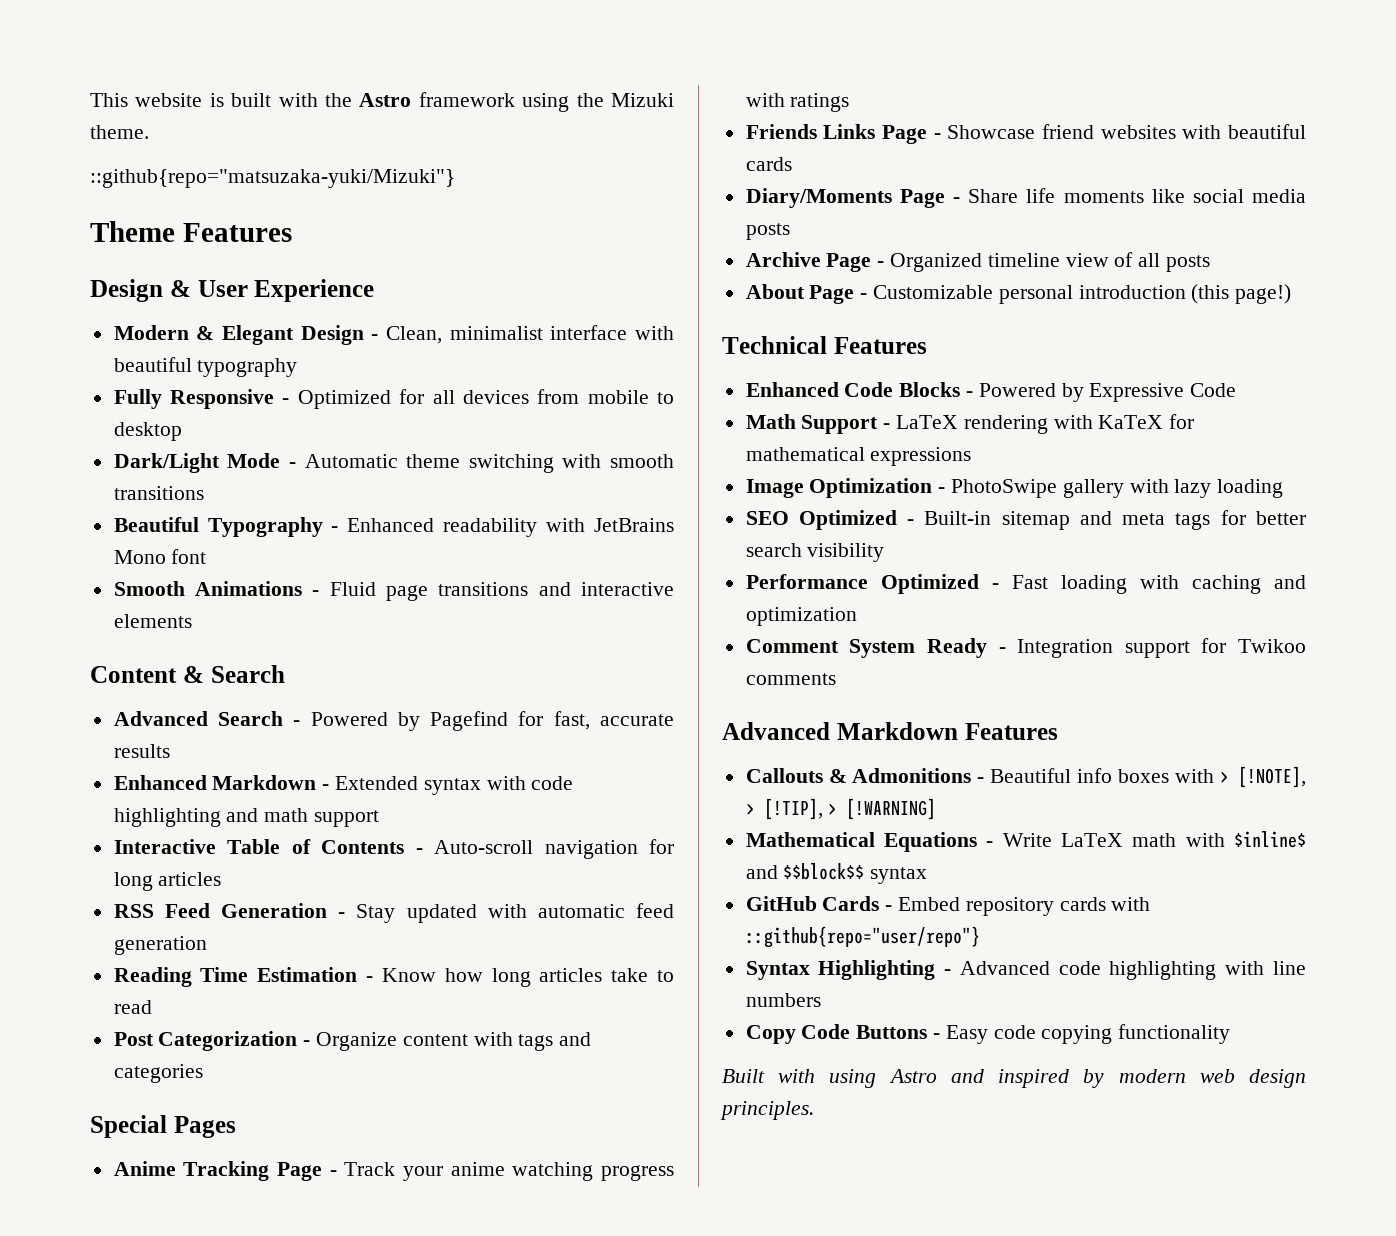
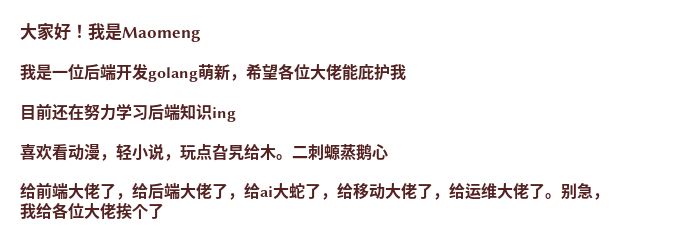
[90,92,674,112] [90,125,149,139] [90,169,455,188] [90,221,292,242] [90,279,375,302] [113,325,674,345] [113,357,298,377] [113,389,674,409] [113,422,182,441] [113,453,674,473] [113,486,204,500] [113,517,674,537] [113,549,207,564] [113,581,674,601] [113,614,192,628] [90,665,285,683] [113,711,674,731] [113,744,170,758] [113,775,574,795] [113,808,380,827] [113,839,675,859] [113,872,222,891] [113,903,674,923] [113,936,207,955] [113,967,674,987] [113,1000,152,1014] [113,1031,592,1051] [113,1064,203,1083] [90,1115,236,1138] [113,1161,674,1181] [745,93,850,112] [745,124,1306,144] [745,157,792,171] [745,188,1306,208] [745,223,790,240] [745,252,1211,272] [745,284,1292,304] [722,336,927,354] [745,382,1237,402] [745,414,1195,434] [745,447,972,466] [745,478,1284,498] [745,510,1306,530] [745,543,885,562] [745,574,1306,594] [745,607,857,626] [745,638,1306,658] [745,673,836,685] [722,722,1058,740] [745,766,1306,788] [745,798,937,820] [745,831,1306,852] [745,863,928,884] [745,896,1151,916] [745,926,980,948] [745,960,1306,980] [745,993,821,1007] [745,1024,1231,1044] [722,1069,1306,1088] [720,1101,814,1120] This website is built with the Astro framework using the Mizuki theme. // ::github{repo="matsuzaka-yuki/Mizuki"} // Theme Features // Design & User Experience // Modern & Elegant Design - Clean, minimalist interface with beautiful typography // Fully Responsive - Optimized for all devices from mobile to desktop // Dark/Light Mode - Automatic theme switching with smooth transitions // Beautiful Typography - Enhanced readability with JetBrains Mono font // Smooth Animations - Fluid page transitions and interactive elements // Content & Search // Advanced Search - Powered by Pagefind for fast, accurate results // Enhanced Markdown - Extended syntax with code highlighting and math support // Interactive Table of Contents - Auto-scroll navigation for long articles // RSS Feed Generation - Stay updated with automatic feed generation // Reading Time Estimation - Know how long articles take to read // Post Categorization - Organize content with tags and categories // Special Pages // Anime Tracking Page - Track your anime watching progress with ratings // Friends Links Page - Showcase friend websites with beautiful cards // Diary/Moments Page - Share life moments like social media posts // Archive Page - Organized timeline view of all posts // About Page - Customizable personal introduction (this page!) // Technical Features // Enhanced Code Blocks - Powered by Expressive Code // Math Support - LaTeX rendering with KaTeX for mathematical expressions // Image Optimization - PhotoSwipe gallery with lazy loading // SEO Optimized - Built-in sitemap and meta tags for better search visibility // Performance Optimized - Fast loading with caching and optimization // Comment System Ready - Integration support for Twikoo comments // Advanced Markdown Features // Callouts & Admonitions - Beautiful info boxes with > [!NOTE], > [!TIP], > [!WARNING] // Mathematical Equations - Write LaTeX math with $inline$ and $$block$$ syntax // GitHub Cards - Embed repository cards with ::github{repo="user/repo"} // Syntax Highlighting - Advanced code highlighting with line numbers // Copy Code Buttons - Easy code copying functionality // Built with using Astro and inspired by modern web design principles. -> [20,22,201,42] [20,63,406,82] [20,103,236,122] [20,143,388,161] [20,182,609,200] [20,202,164,220] 大家好！我是Maomeng // 我是一位后端开发golang萌新，希望各位大佬能庇护我 // 目前还在努力学习后端知识ing // 喜欢看动漫，轻小说，玩点旮旯给木。二刺螈蒸鹅心 // 给前端大佬了，给后端大佬了，给ai大蛇了，给移动大佬了，给运维大佬了。别急，我给各位大佬挨个了

